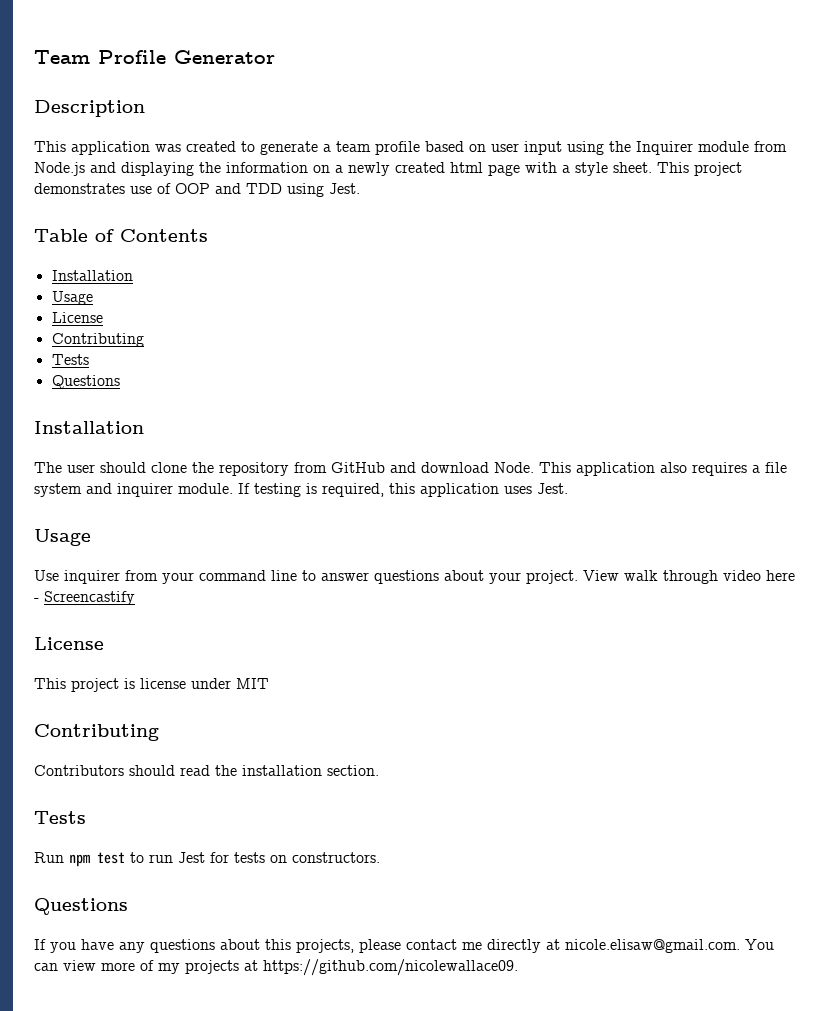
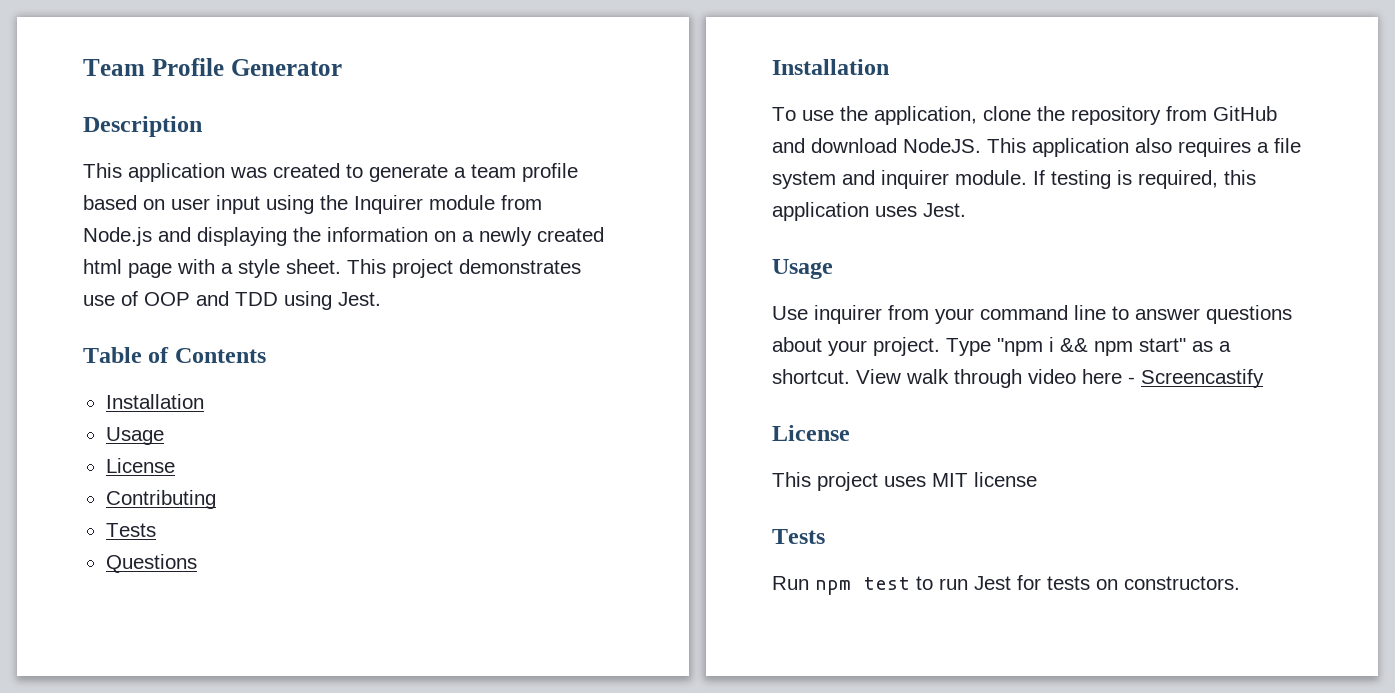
[34,462,146,473] The user should -> [772,106,977,125] To use the application,
[494,462,534,473] Node. -> [903,138,981,153] NodeJS.
(578, 577) none -> [946,337,1231,356] [772,369,850,384] Type "npm i && npm start" as a shortcut.
[124,678,135,689] is -> [884,473,968,487] uses MIT
[191,678,269,689] [34,724,159,741] [34,765,379,776] under MIT // Contributing // Contributors should read the installation section. -> (1037, 479) none
[34,898,128,915] [34,939,774,953] [34,959,518,976] // Questions // If you have any questions about this projects, please contact me directly at nicole.elisaw@gmail.com. You can view more of my projects at https://github.com/nicolewallace09. -> (1240, 583) none

